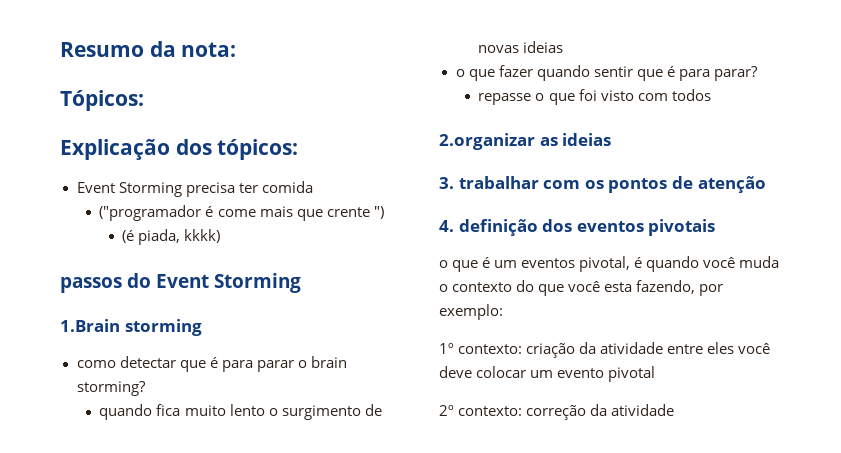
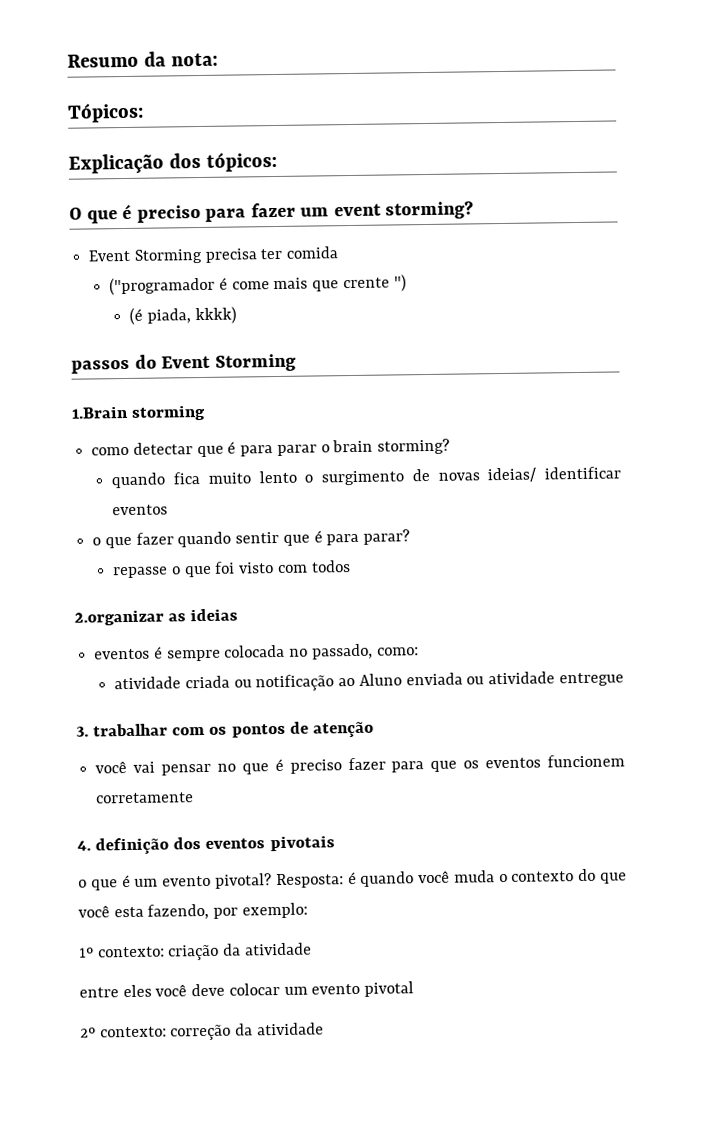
(299, 149) none -> [69,201,475,224] // O que é preciso para fazer um event storming?
[523,41,564,53] ideias -> [487,466,621,483] [112,504,169,516] ideias/ identificar eventos
(612, 139) none -> [94,643,419,662] [114,671,624,692] // eventos é sempre colocada no passado, como: // atividade criada ou notificação ao Aluno enviada ou atividade entregue
(766, 184) none -> [95,754,625,776] [96,792,195,804] // você vai pensar no que é preciso fazer para que os eventos funcionem corretamente
[521,256,631,272] eventos pivotal, -> [162,873,344,889] evento pivotal? Resposta:
(664, 348) none -> (312, 949) //

